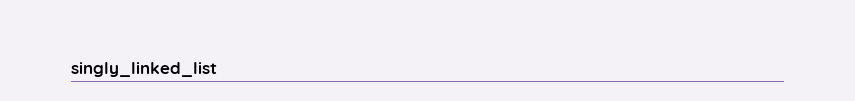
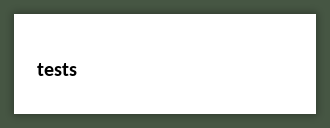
[71,62,217,77] singly_linked_list -> [37,63,77,76] tests

